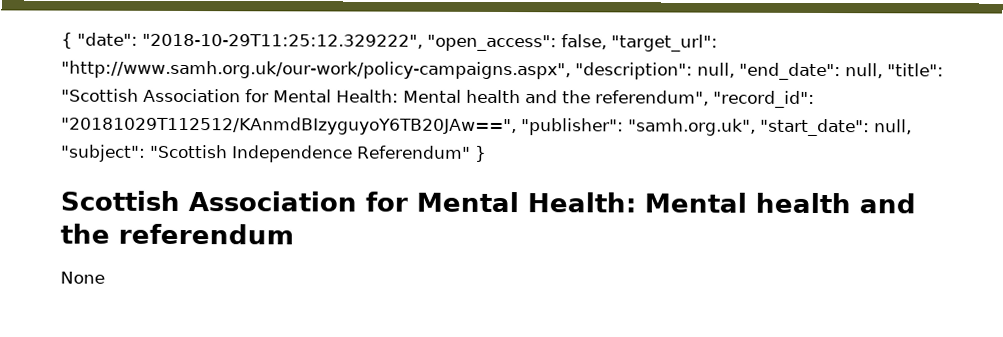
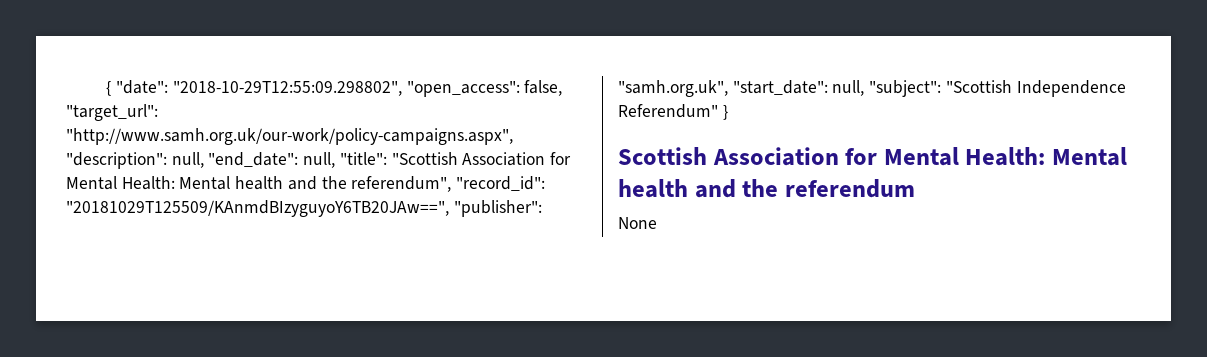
[142,33,423,49] "2018-10-29T11:25:12.329222", -> [172,81,402,96] "2018-10-29T12:55:09.298802",
[61,116,517,136] "20181029T112512/KAnmdBIzyguyoY6TB20JAw==", -> [66,200,449,217] "20181029T125509/KAnmdBIzyguyoY6TB20JAw==",

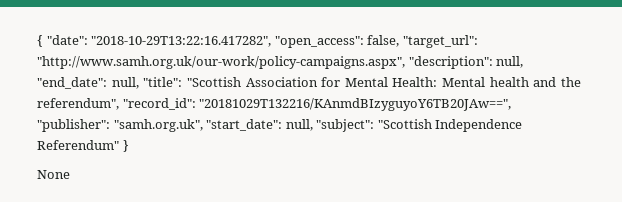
[172,81,402,96] "2018-10-29T12:55:09.298802", -> [91,36,272,47] "2018-10-29T13:22:16.417282",
[66,200,449,217] "20181029T125509/KAnmdBIzyguyoY6TB20JAw==", -> [199,98,512,111] "20181029T132216/KAnmdBIzyguyoY6TB20JAw==",
[618,147,1128,166] [618,179,915,198] // Scottish Association for Mental Health: Mental health and the referendum -> (129, 146) none

